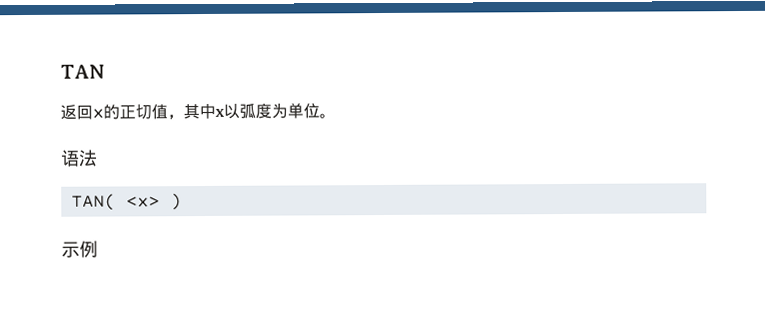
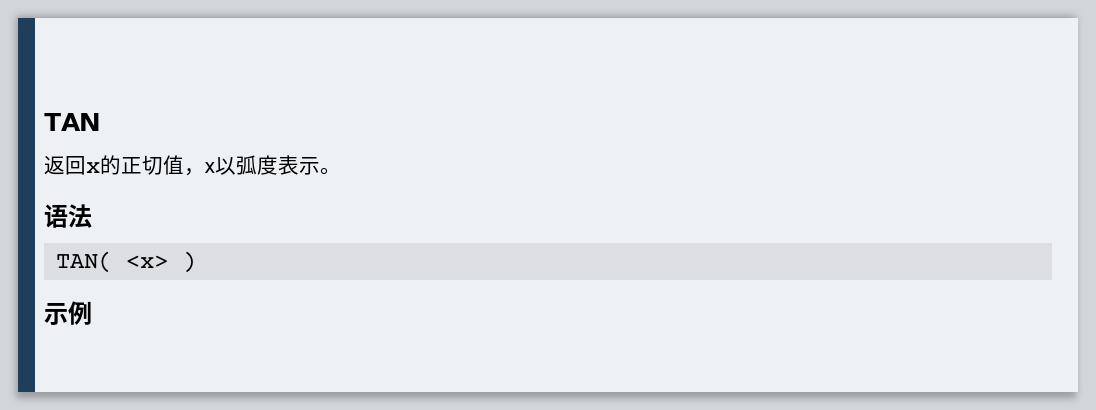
[183,103,216,120] 其中 -> (205, 172) none
[271,102,320,119] 为单位 -> [278,155,320,175] 表示

